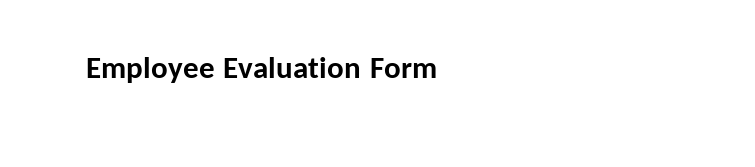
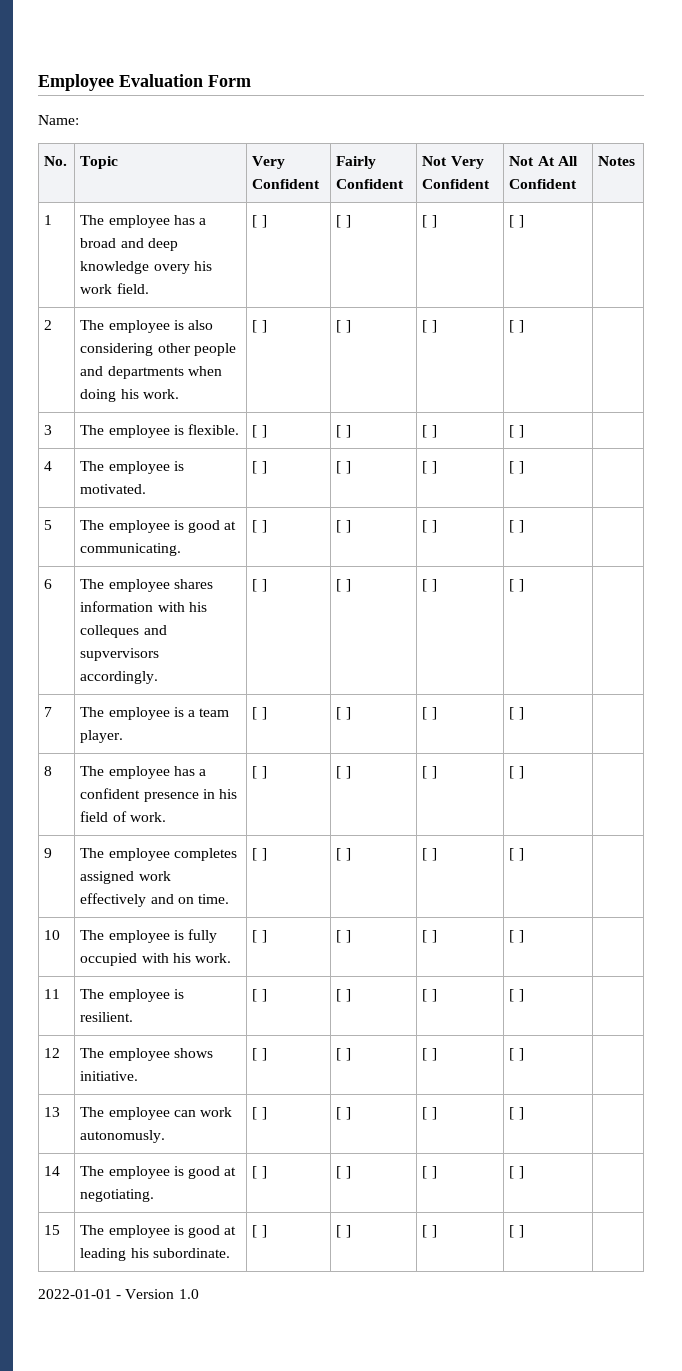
(437, 68) none -> [38,115,79,125] [44,156,68,166] [80,156,119,169] [252,156,286,169] [252,179,321,189] [336,156,377,169] [336,179,405,189] [422,156,484,169] [422,179,491,189] [509,156,578,166] [509,179,578,189] [598,156,636,166] [44,215,53,225] [80,215,207,228] [80,238,178,251] [80,261,212,274] [80,283,149,294] [252,215,267,228] [336,215,351,228] [422,215,437,228] [509,215,524,228] [44,320,53,330] [80,320,214,333] [80,343,236,356] [80,366,222,379] [80,389,179,402] [252,320,267,333] [336,320,351,333] [422,320,437,333] [509,320,524,333] [44,425,53,435] [80,424,240,438] [252,425,267,438] [336,425,351,438] [422,425,437,438] [509,425,524,438] [44,461,53,471] [80,461,184,474] [80,484,147,494] [252,461,267,474] [336,461,351,474] [422,461,437,474] [509,461,524,474] [44,520,53,530] [80,520,237,533] [80,543,182,556] [252,520,267,533] [336,520,351,533] [422,520,437,533] [509,520,524,533] [44,579,53,589] [80,579,213,592] [80,601,207,612] [80,625,167,638] [80,648,160,661] [80,671,159,684] [252,579,267,592] [336,579,351,592] [422,579,437,592] [509,579,524,592] [44,707,53,717] [80,707,230,720] [80,730,124,743] [252,707,267,720] [336,707,351,720] [422,707,437,720] [509,707,524,720] [44,766,53,776] [80,766,207,779] [80,788,238,802] [80,811,166,822] [252,766,267,779] [336,766,351,779] [422,766,437,779] [509,766,524,779] [44,848,53,858] [80,848,237,861] [80,871,171,884] [80,893,230,907] [252,848,267,861] [336,848,351,861] [422,848,437,861] [509,848,524,861] [44,930,61,940] [80,929,218,943] [80,953,232,966] [252,930,267,943] [336,930,351,943] [422,930,437,943] [509,930,524,943] [44,989,61,999] [80,989,184,1002] [80,1012,134,1022] [252,989,267,1002] [336,989,351,1002] [422,989,437,1002] [509,989,524,1002] [44,1048,61,1058] [80,1048,213,1061] [80,1071,139,1081] [252,1048,267,1061] [336,1048,351,1061] [422,1048,437,1061] [509,1048,524,1061] [44,1107,61,1117] [80,1107,233,1120] [80,1130,166,1143] [252,1107,267,1120] [336,1107,351,1120] [422,1107,437,1120] [509,1107,524,1120] [44,1166,61,1176] [80,1166,237,1179] [80,1189,155,1202] [252,1166,267,1179] [336,1166,351,1179] [422,1166,437,1179] [509,1166,524,1179] [44,1225,61,1235] [80,1225,237,1238] [80,1248,230,1261] [252,1225,267,1238] [336,1225,351,1238] [422,1225,437,1238] [509,1225,524,1238] [38,1289,199,1299] // Name: // No. | Topic | Very Confident | Fairly Confident | Not Very Confident | Not At All Confident | Notes // 1 | The employee has a broad and deep knowledge overy his work field. | [ ] | [ ] | [ ] | [ ] | // 2 | The employee is also considering other people and departments when doing his work. | [ ] | [ ] | [ ] | [ ] | // 3 | The employee is flexible. | [ ] | [ ] | [ ] | [ ] | // 4 | The employee is motivated. | [ ] | [ ] | [ ] | [ ] | // 5 | The employee is good at communicating. | [ ] | [ ] | [ ] | [ ] | // 6 | The employee shares information with his colleques and supvervisors accordingly. | [ ] | [ ] | [ ] | [ ] | // 7 | The employee is a team player. | [ ] | [ ] | [ ] | [ ] | // 8 | The employee has a confident presence in his field of work. | [ ] | [ ] | [ ] | [ ] | // 9 | The employee completes assigned work effectively and on time. | [ ] | [ ] | [ ] | [ ] | // 10 | The employee is fully occupied with his work. | [ ] | [ ] | [ ] | [ ] | // 11 | The employee is resilient. | [ ] | [ ] | [ ] | [ ] | // 12 | The employee shows initiative. | [ ] | [ ] | [ ] | [ ] | // 13 | The employee can work autonomusly. | [ ] | [ ] | [ ] | [ ] | // 14 | The employee is good at negotiating. | [ ] | [ ] | [ ] | [ ] | // 15 | The employee is good at leading his subordinate. | [ ] | [ ] | [ ] | [ ] | // 2022-01-01 - Version 1.0

